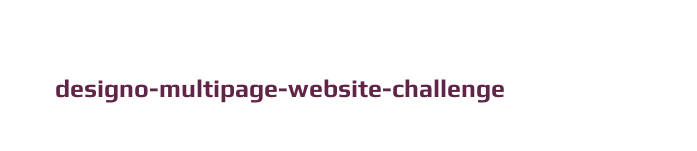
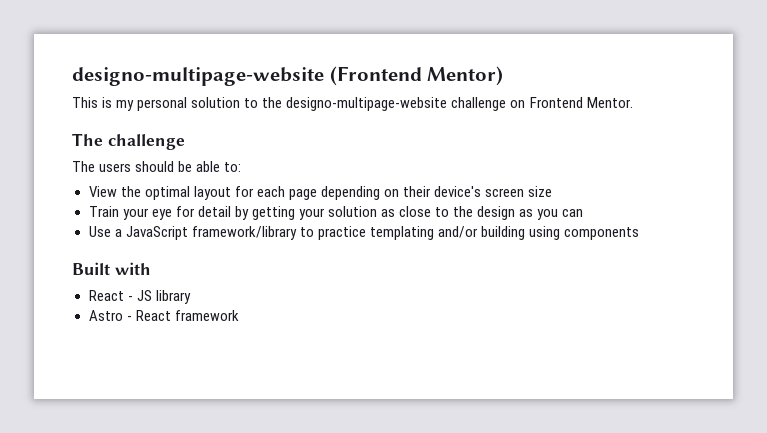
[55,79,505,103] designo-multipage-website-challenge -> [72,66,504,86] [72,97,633,111] [72,133,185,150] [72,161,242,172] [88,186,553,200] [88,206,584,220] [88,226,639,240] [72,262,151,275] [88,290,191,304] [88,310,239,321] designo-multipage-website (Frontend Mentor) // This is my personal solution to the designo-multipage-website challenge on Frontend Mentor. // The challenge // The users should be able to: // View the optimal layout for each page depending on their device's screen size // Train your eye for detail by getting your solution as close to the design as you can // Use a JavaScript framework/library to practice templating and/or building using components // Built with // React - JS library // Astro - React framework

